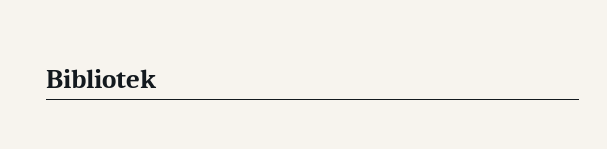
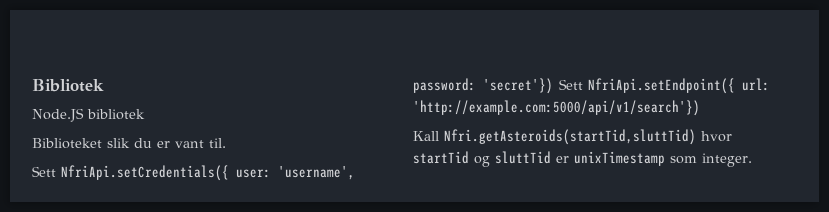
(157, 78) none -> [32,108,145,122] [32,138,226,149] [32,165,355,181] [413,78,770,94] [413,100,700,116] [413,129,732,145] [413,151,752,167] // Node.JS bibliotek // Biblioteket slik du er vant til. // Sett NfriApi.setCredentials({ user: 'username', password: 'secret'}) Sett NfriApi.setEndpoint({ url: 'http://example.com:5000/api/v1/search'}) // Kall Nfri.getAsteroids(startTid,sluttTid) hvor startTid og sluttTid er unixTimestamp som integer.

